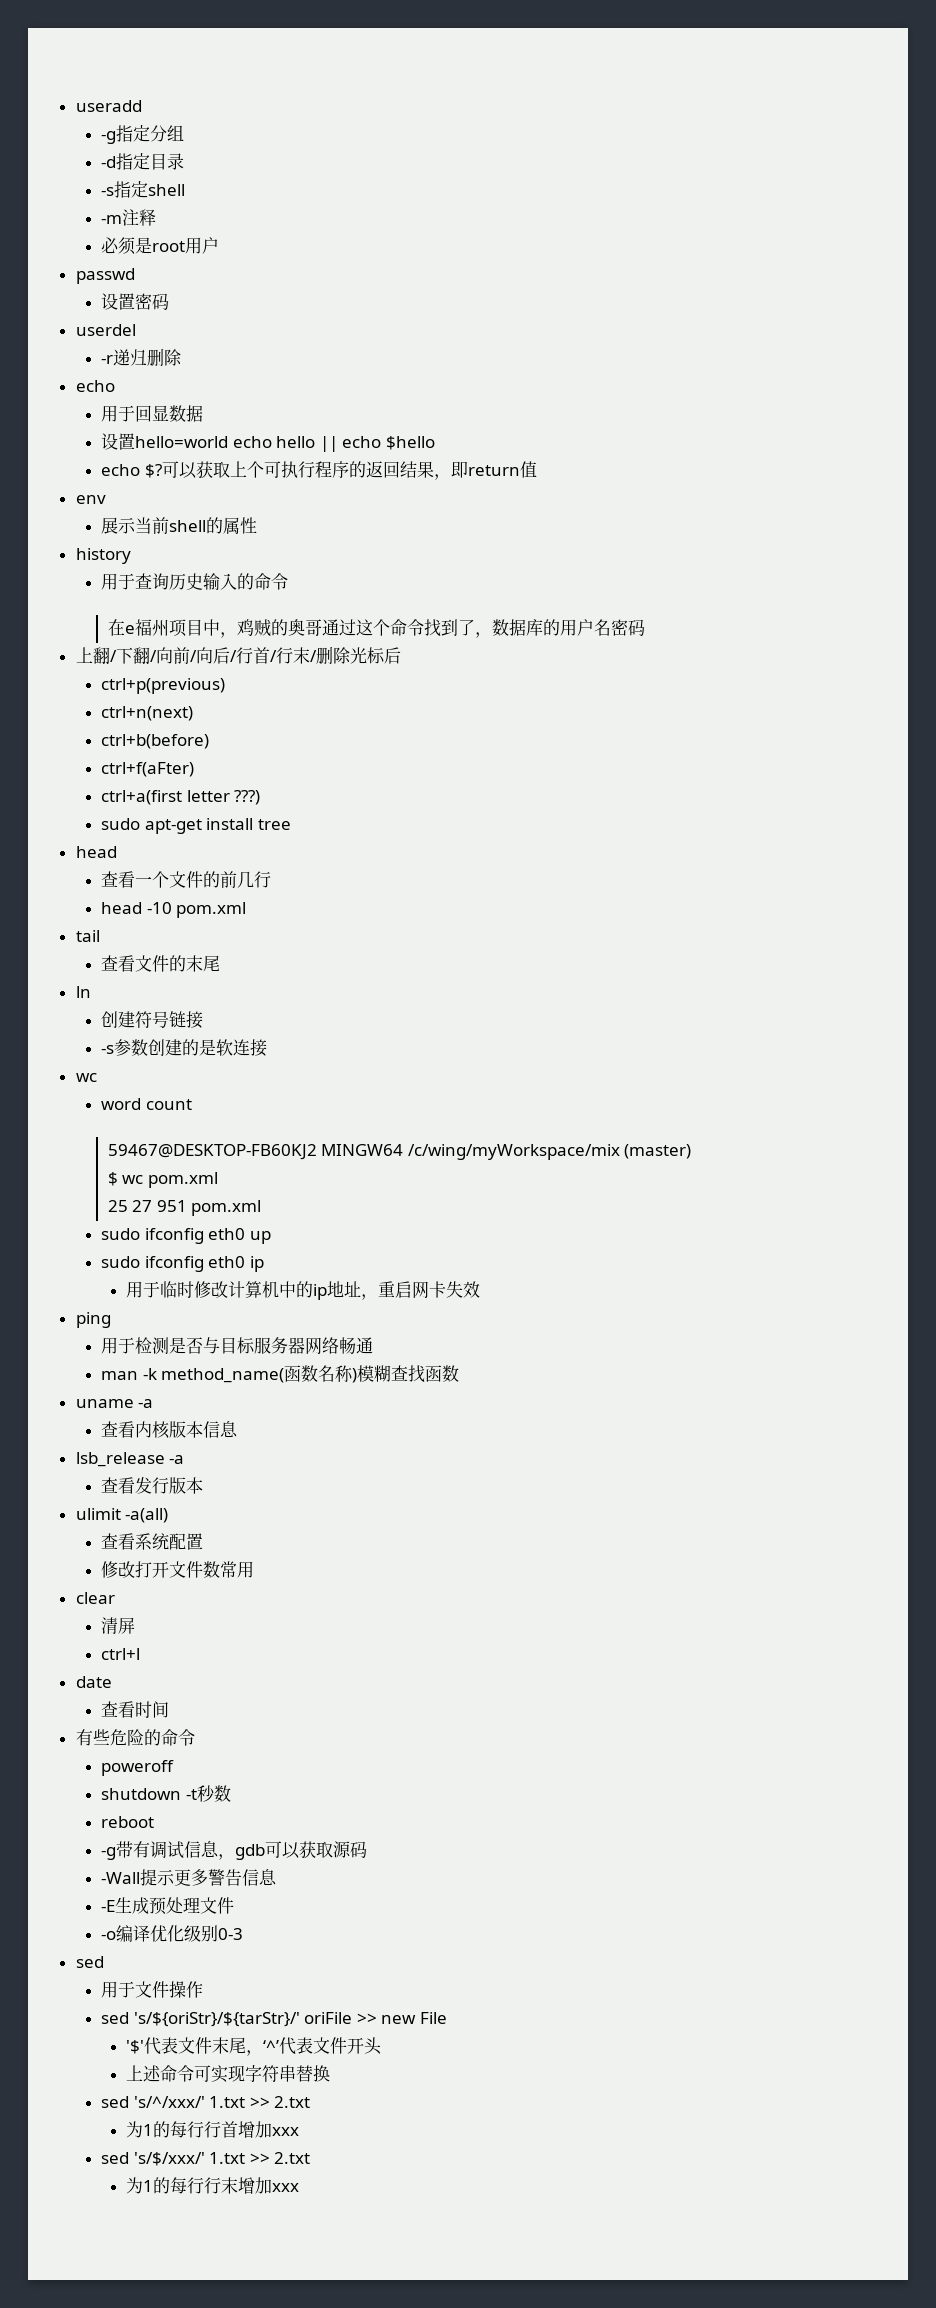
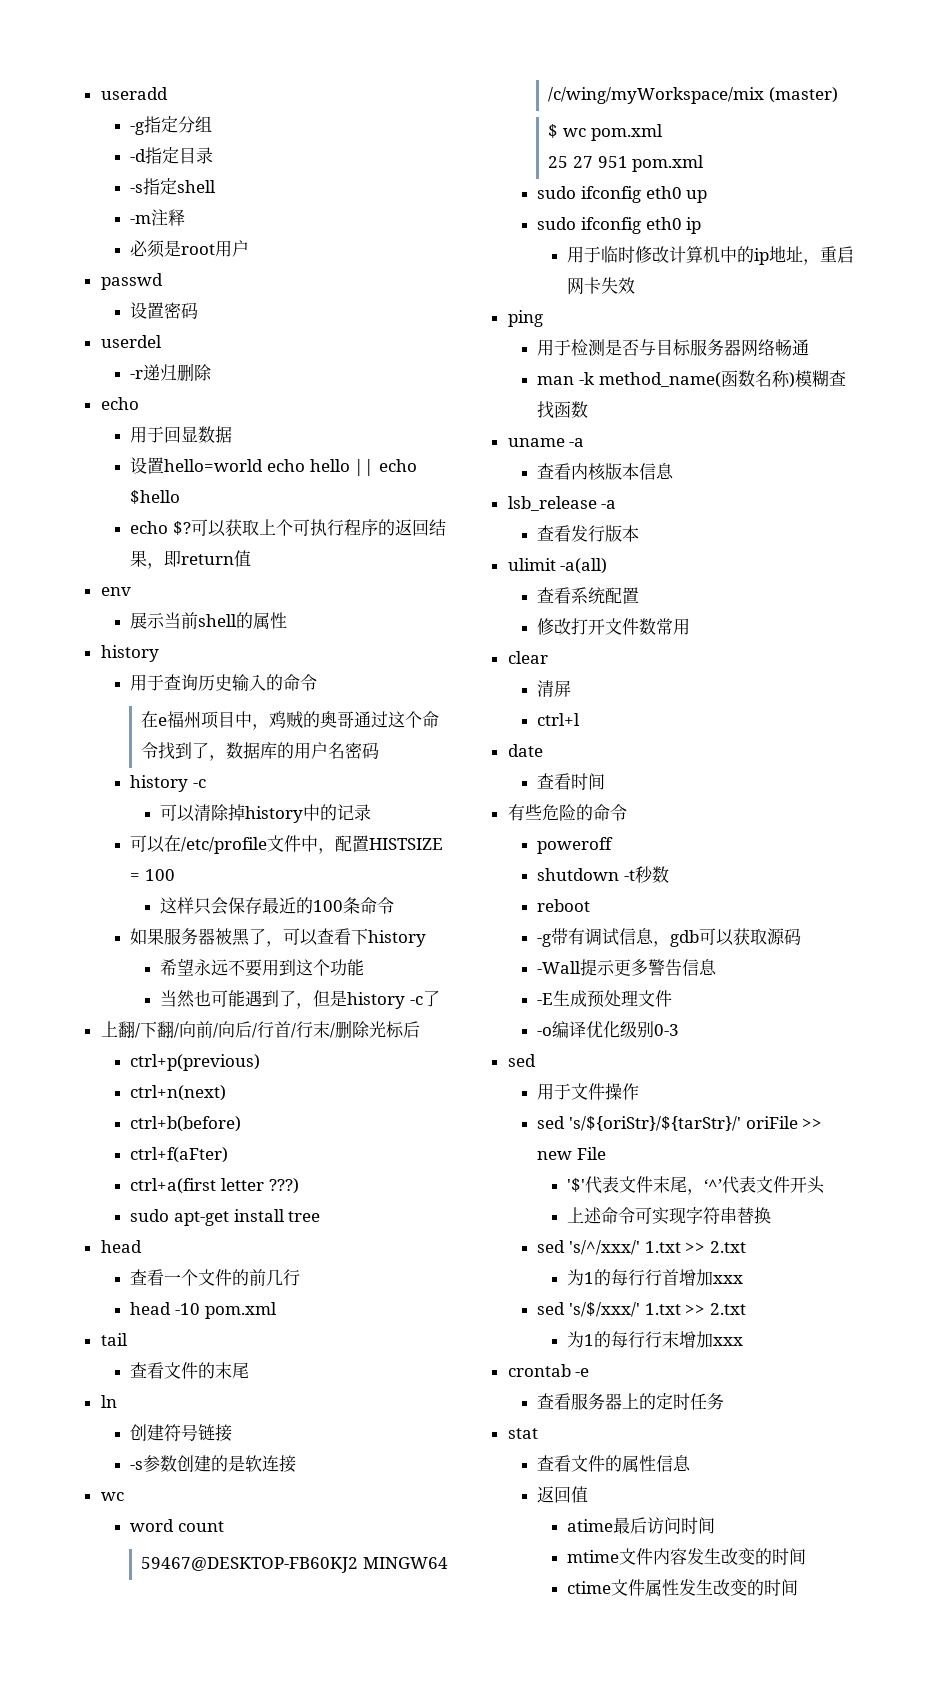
(645, 627) none -> [130,775,206,792] [160,804,372,823] [130,835,444,854] [130,869,175,881] [160,897,395,915] [130,928,427,947] [160,958,365,977] [160,990,440,1009] // history -c // 可以清除掉history中的记录 // 可以在/etc/profile文件中，配置HISTSIZE = 100 // 这样只会保存最近的100条命令 // 如果服务器被黑了，可以查看下history // 希望永远不要用到这个功能 // 当然也可能遇到了，但是history -c了
(300, 2187) none -> [507,1364,590,1377] [537,1393,725,1410] [507,1428,538,1439] [537,1455,692,1472] [537,1486,589,1503] [567,1517,716,1534] [567,1548,807,1565] [567,1579,799,1596] // crontab -e // 查看服务器上的定时任务 // stat // 查看文件的属性信息 // 返回值 // atime最后访问时间 // mtime文件内容发生改变的时间 // ctime文件属性发生改变的时间

